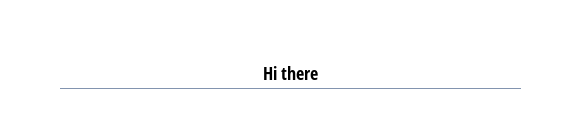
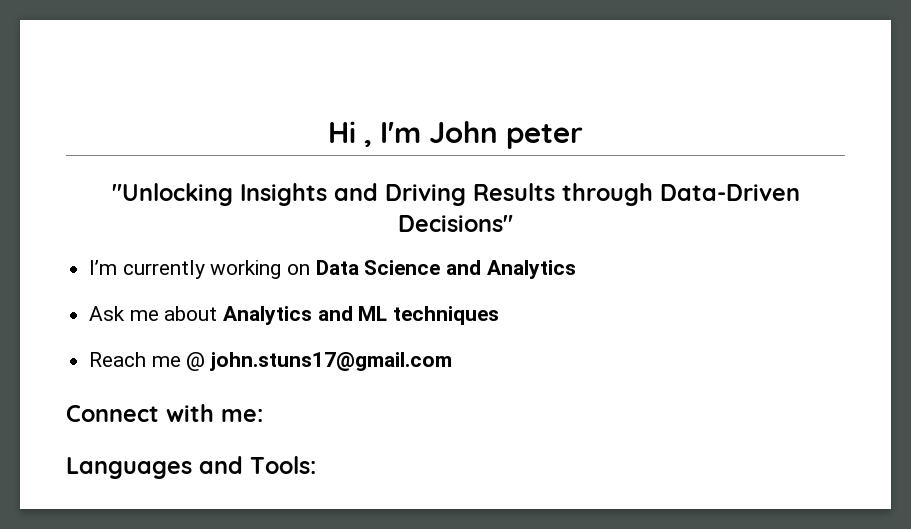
[281,66,319,80] there -> [364,121,583,149] [111,183,800,206] [398,215,513,232] [89,260,576,279] [89,306,500,325] [89,352,453,371] [66,404,263,422] [66,456,316,479] , I'm John peter // "Unlocking Insights and Driving Results through Data-Driven Decisions" // I’m currently working on Data Science and Analytics // Ask me about Analytics and ML techniques // Reach me @ john.stuns17@gmail.com // Connect with me: // Languages and Tools:

